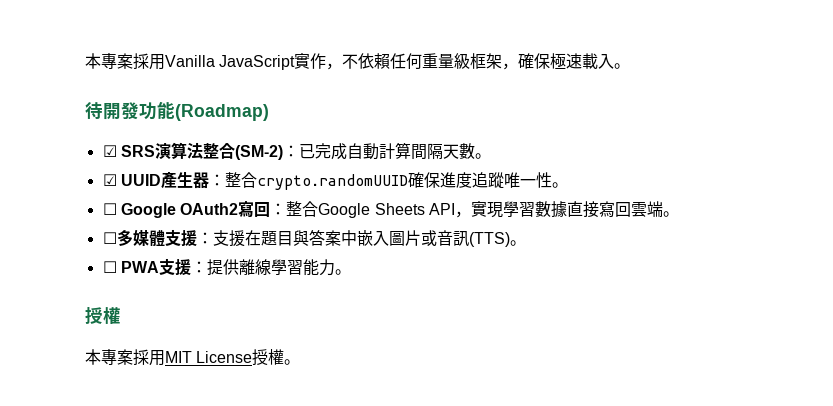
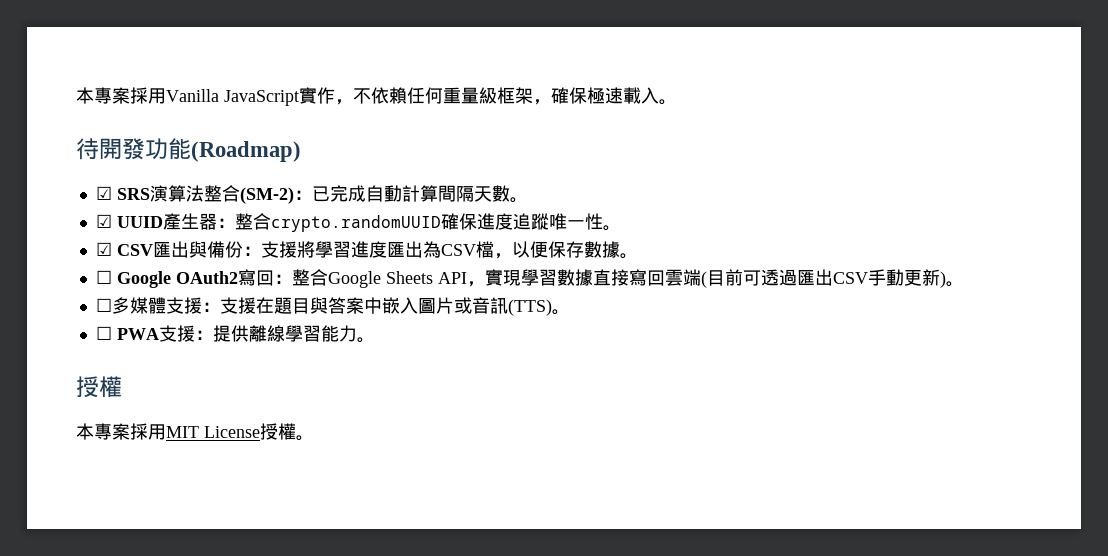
(568, 185) none -> [95,241,638,259] // ☑ CSV匯出與備份：支援將學習進度匯出為CSV檔，以便保存數據。
(663, 209) none -> [700,269,946,288] (目前可透過匯出CSV手動更新)

